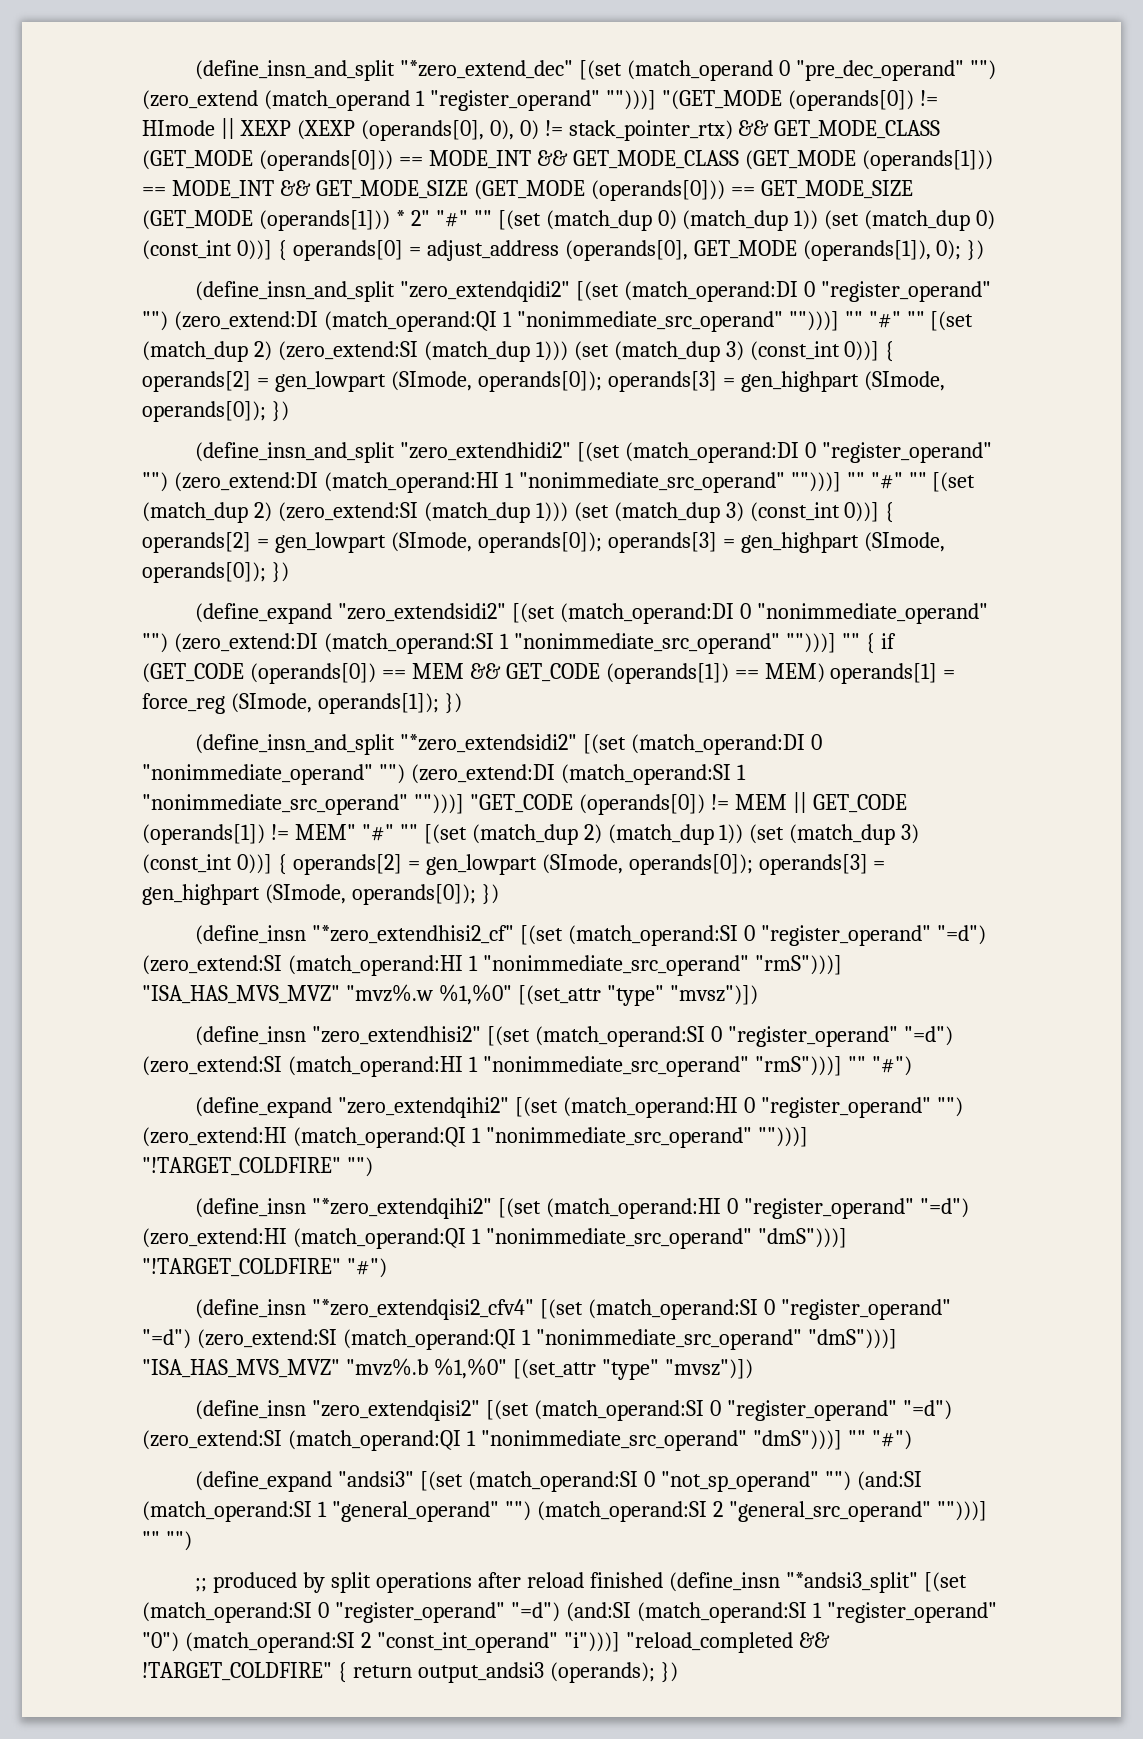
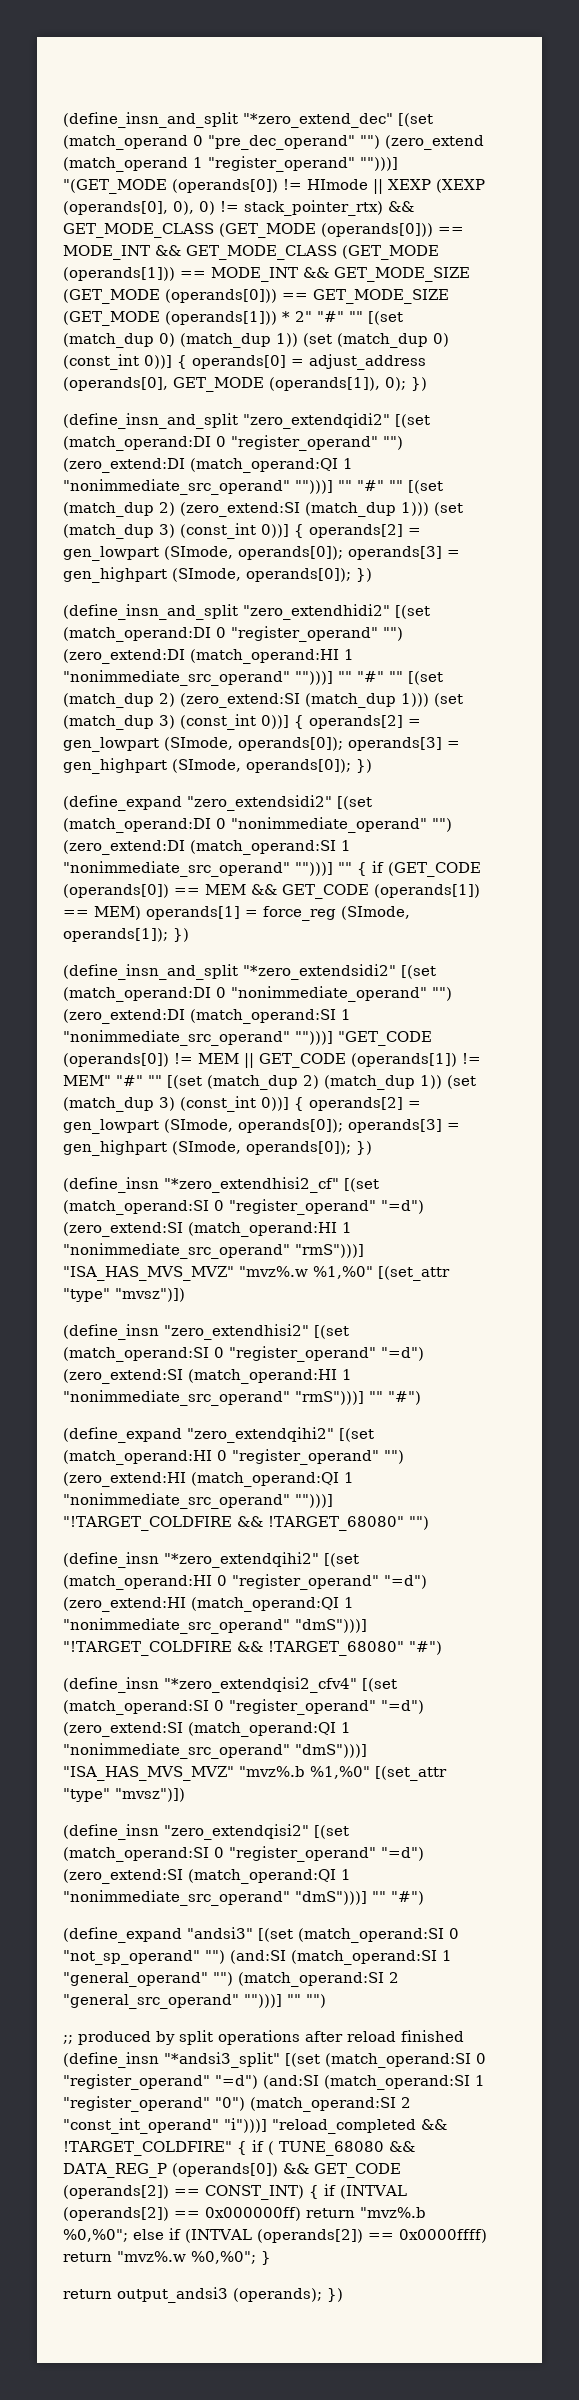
[142,1157,341,1176] "!TARGET_COLDFIRE" -> [63,1516,404,1531] "!TARGET_COLDFIRE && !TARGET_68080"
[142,1258,341,1277] "!TARGET_COLDFIRE" -> [63,1641,404,1656] "!TARGET_COLDFIRE && !TARGET_68080"
(347, 1672) none -> [252,2140,415,2156] [63,2163,401,2178] [63,2184,407,2200] [63,2207,426,2221] [63,2228,487,2243] [63,2251,271,2265] if ( TUNE_68080 && DATA_REG_P (operands[0]) && GET_CODE (operands[2]) == CONST_INT) { if (INTVAL (operands[2]) == 0x000000ff) return "mvz%.b %0,%0"; else if (INTVAL (operands[2]) == 0x0000ffff) return "mvz%.w %0,%0"; } //

